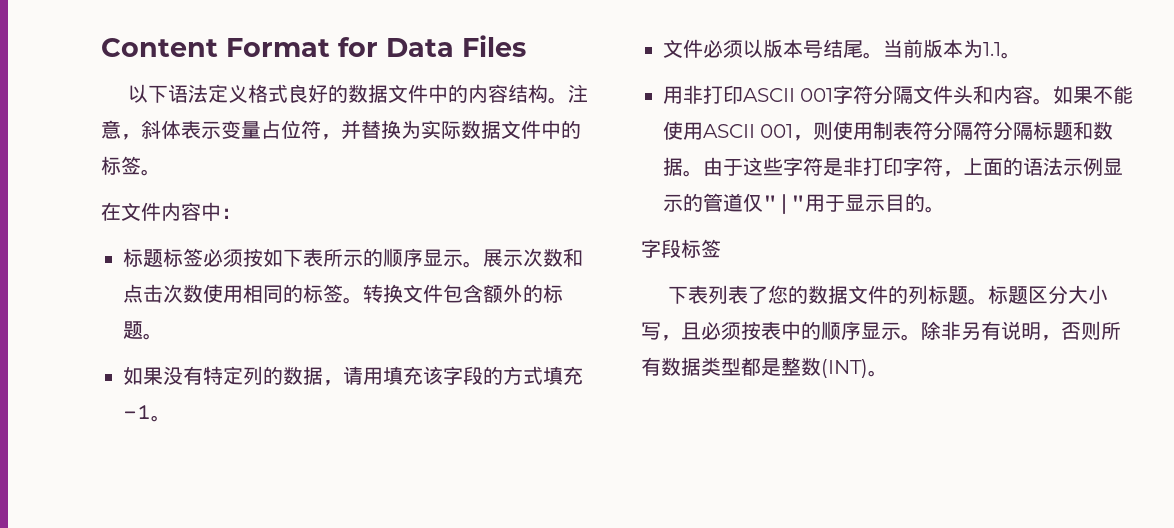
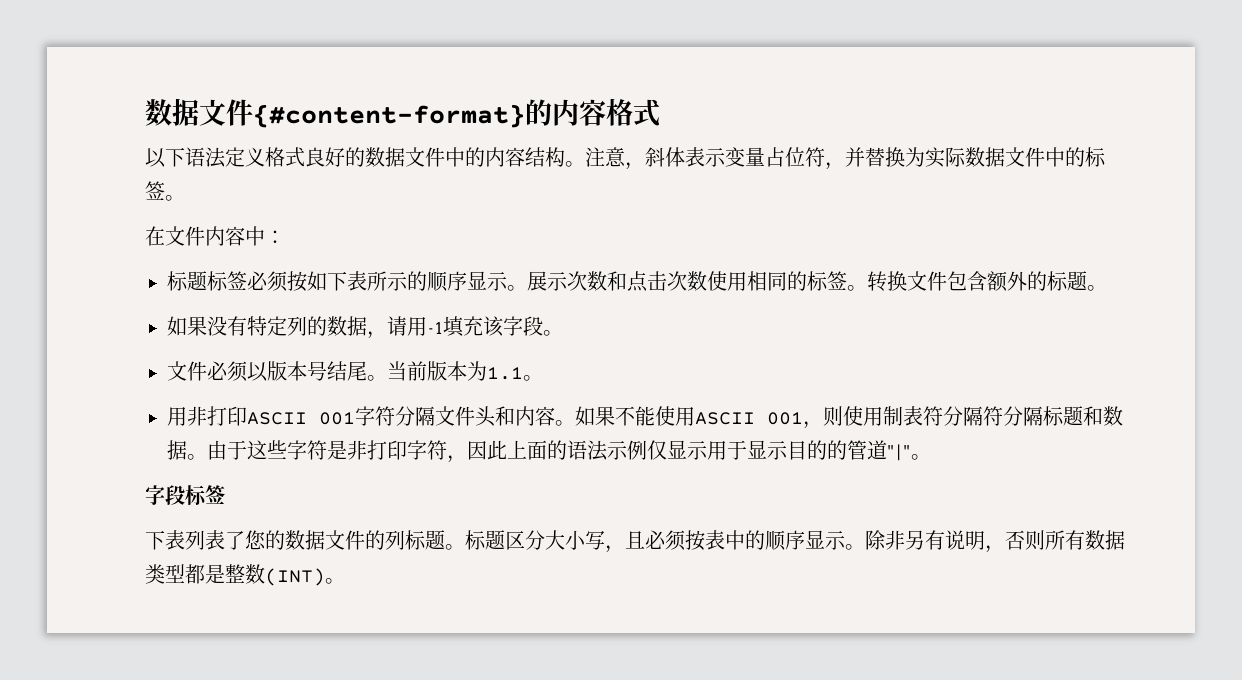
[101,35,526,57] Content Format for Data Files -> [145,98,660,128] 数据文件{#content-format}的内容格式
(383, 376) none -> [427,322,443,334] -1
[483,366,583,385] [123,404,151,419] 的方式填充-1 -> (543, 326) none
(963, 174) none -> [467,440,507,460] 因此
[1103,158,1123,175] [663,193,805,215] 显示的管道仅"|" -> [647,440,708,460] 仅显示
(925, 202) none -> [827,440,911,461] 的管道"|"

